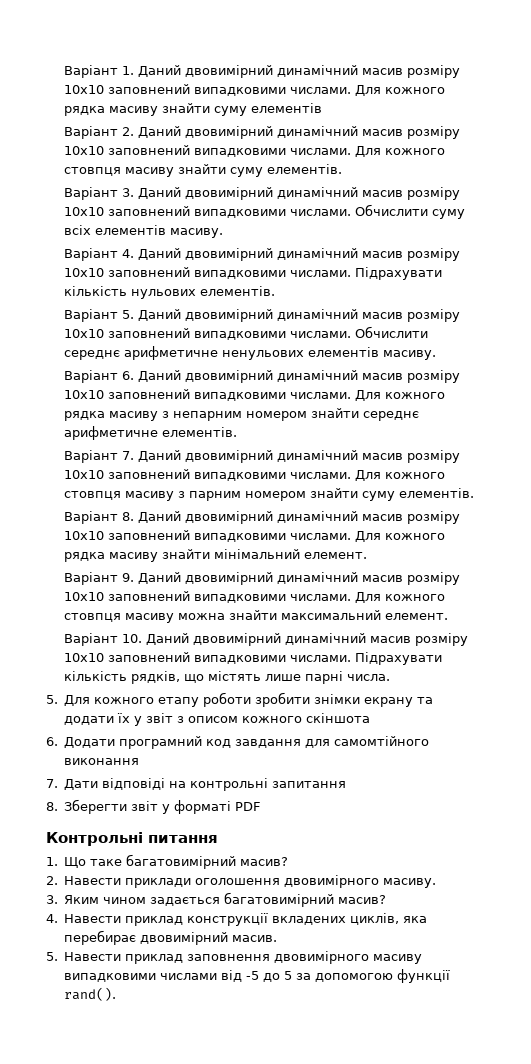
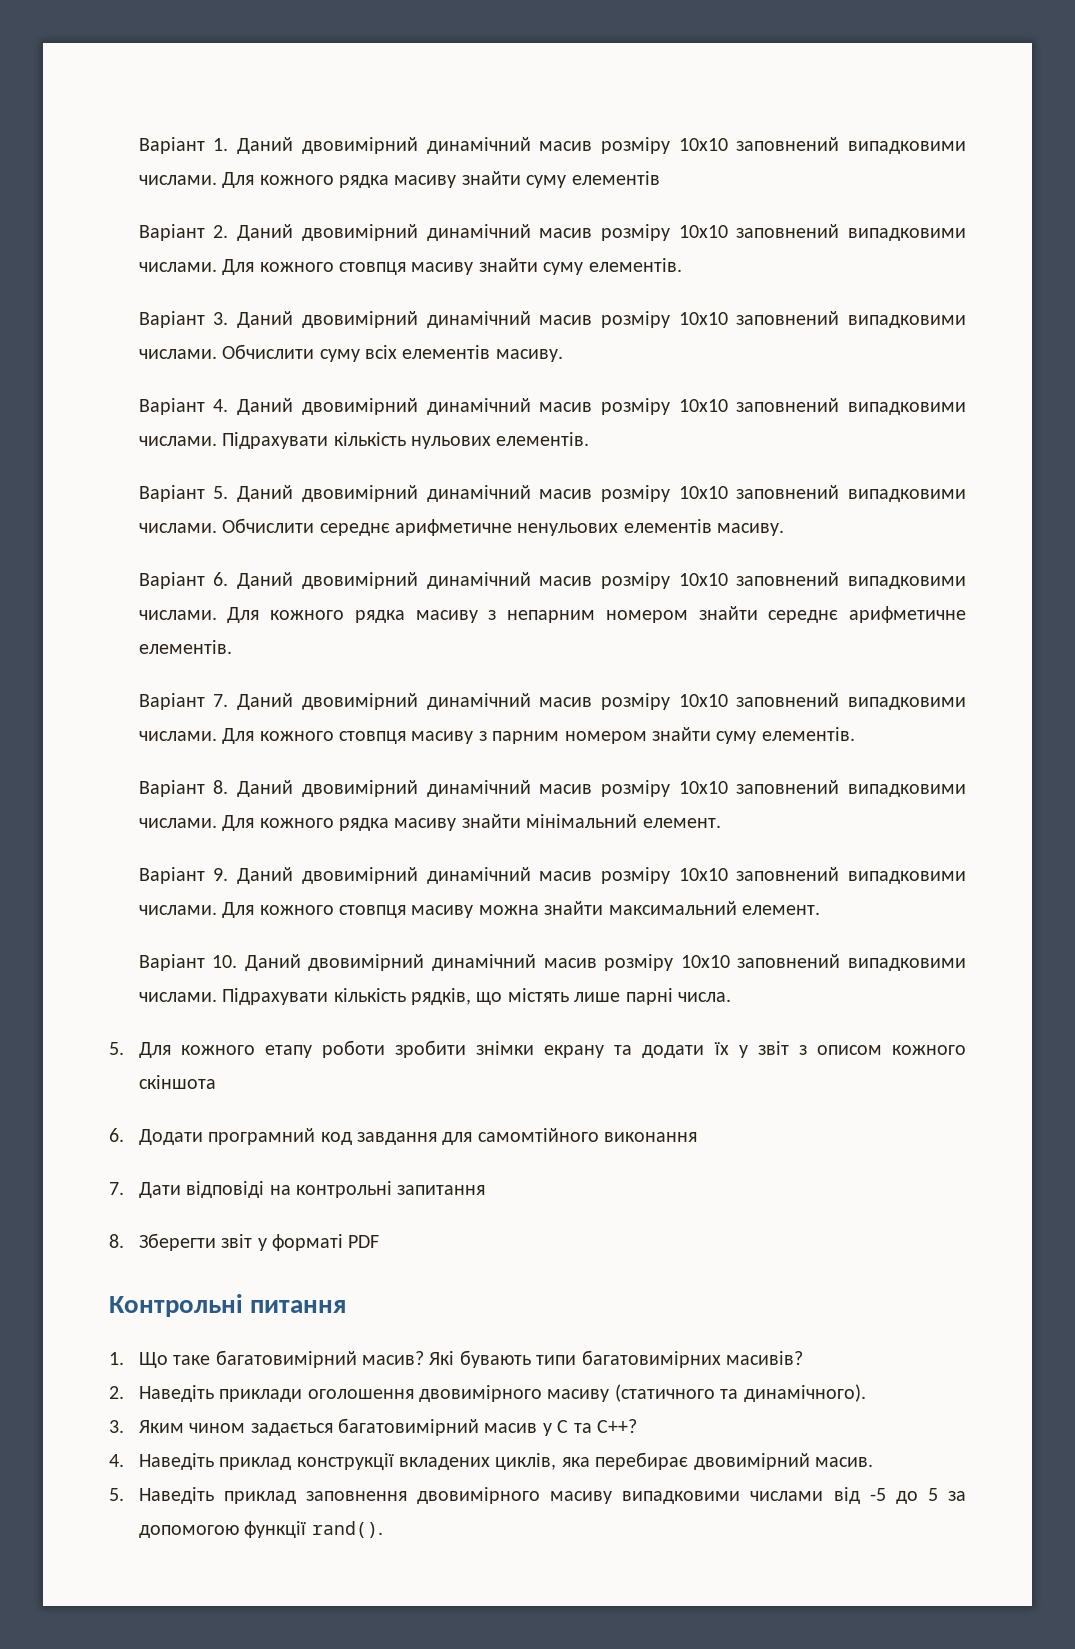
[46,876,122,885] // 2. Навести -> [429,1350,803,1368] [109,1385,214,1402] Які бувають типи багатовимірних масивів? // 2. Наведіть
[383,878,437,888] масиву. -> [547,1384,866,1402] масиву (статичного та динамічного).
[338,895,387,904] [46,914,122,923] масив? // 4. Навести -> [484,1419,637,1436] [109,1453,214,1470] масив у C та C++? // 4. Наведіть
[64,952,122,961] Навести -> [138,1487,214,1504] Наведіть

